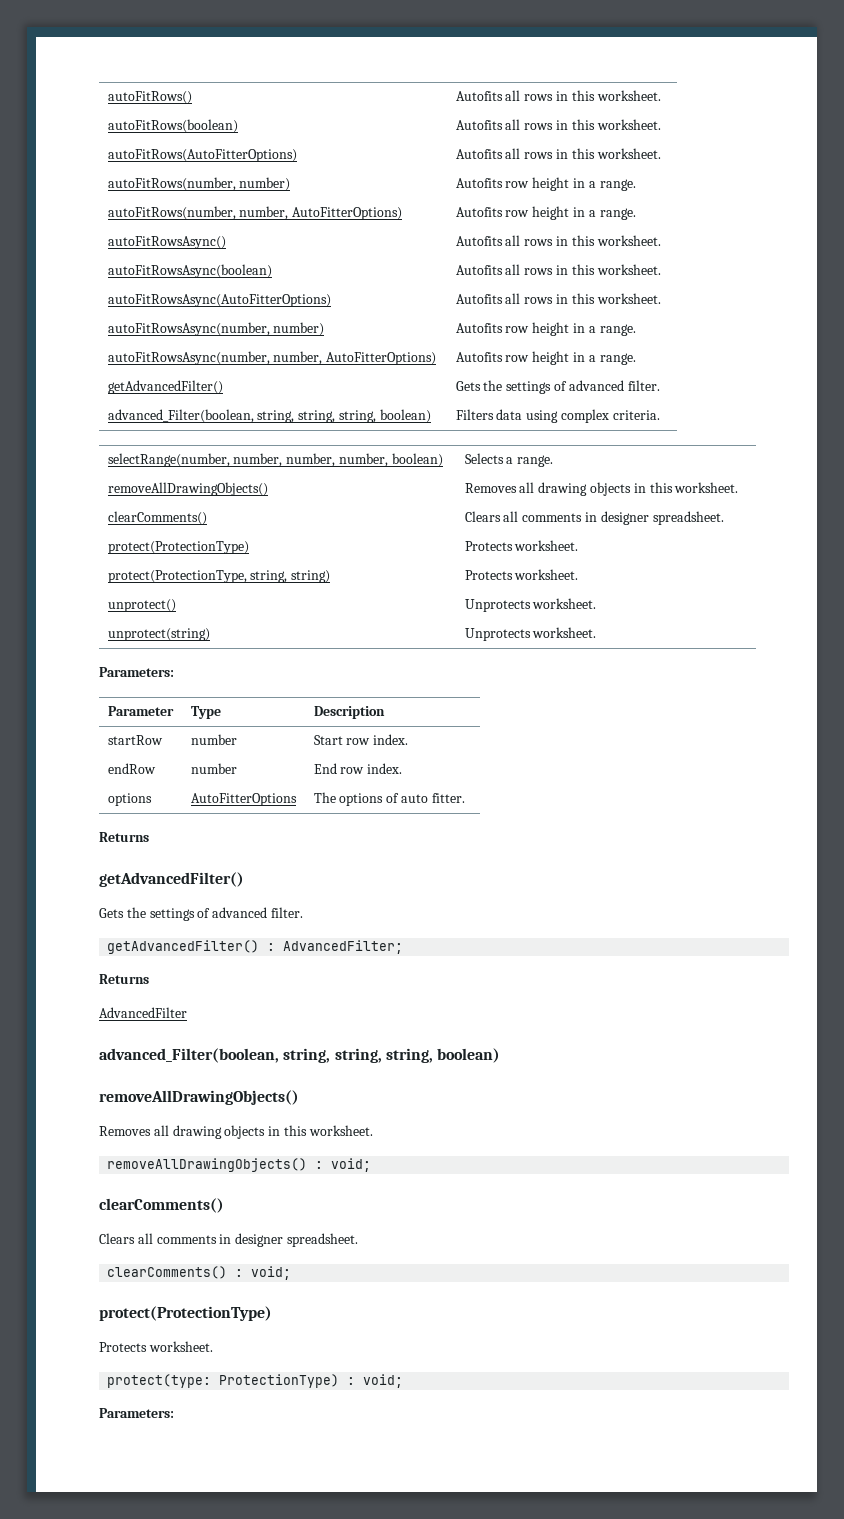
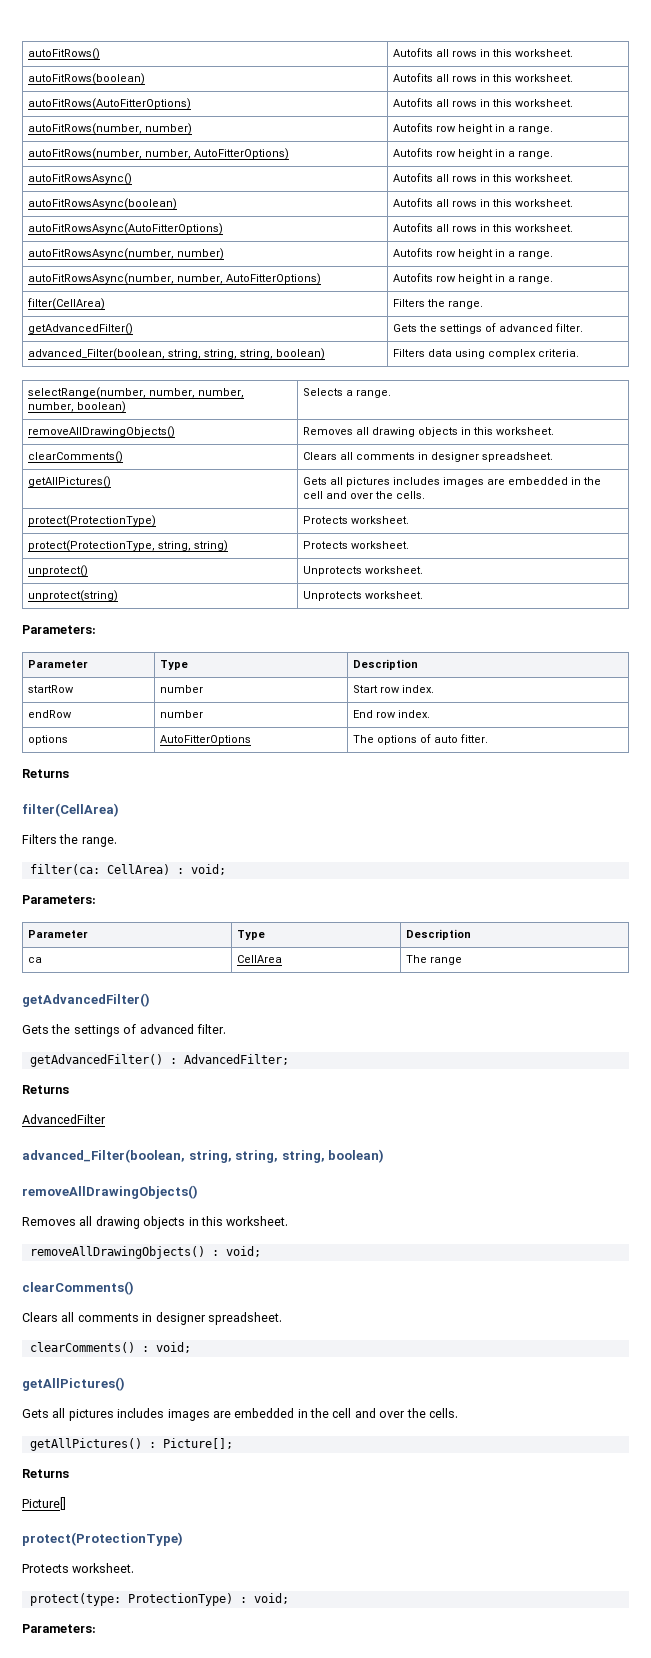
(636, 359) none -> [27,298,105,310] [392,299,483,309] // filter(CellArea) | Filters the range.
(724, 518) none -> [27,476,111,488] [302,477,601,487] [302,491,425,499] // getAllPictures() | Gets all pictures includes images are embedded in the cell and over the cells.
(149, 837) none -> [22,803,119,817] [22,834,117,847] [29,864,226,875] [22,895,96,904] [27,930,88,938] [236,930,265,940] [405,929,471,940] [27,957,42,963] [236,955,282,963] [405,955,462,965] // filter(CellArea) // Filters the range. // filter(ca: CellArea) : void; // Parameters: // Parameter | Type | Description // ca | CellArea | The range
(292, 1273) none -> [22,1377,125,1391] [22,1408,458,1421] [29,1438,233,1451] [22,1469,69,1478] [22,1497,66,1510] // getAllPictures() // Gets all pictures includes images are embedded in the cell and over the cells. // getAllPictures() : Picture[]; // Returns // Picture[]

